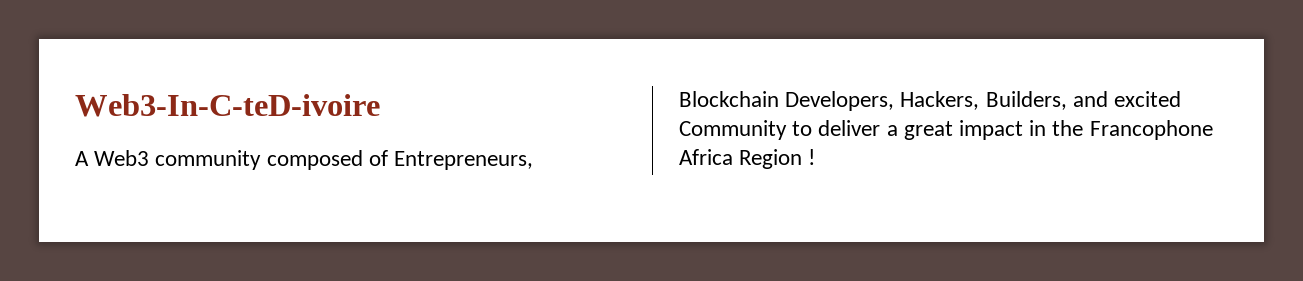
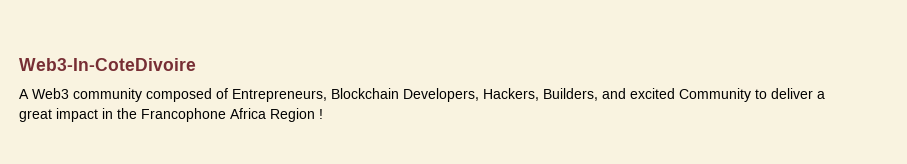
[75,94,380,117] Web3-In-C-teD-ivoire -> [19,58,196,71] Web3-In-CoteDivoire

